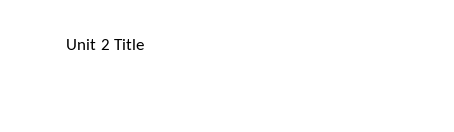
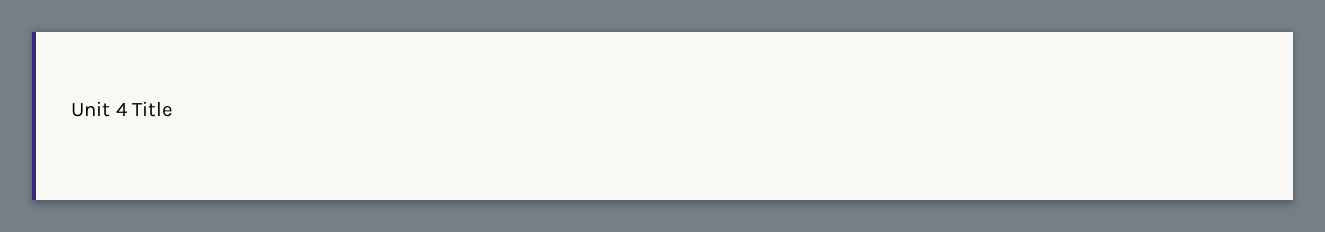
[100,39,110,50] 2 -> [115,102,127,116] 4

